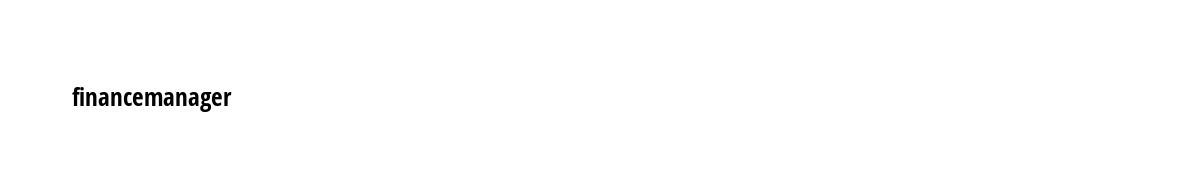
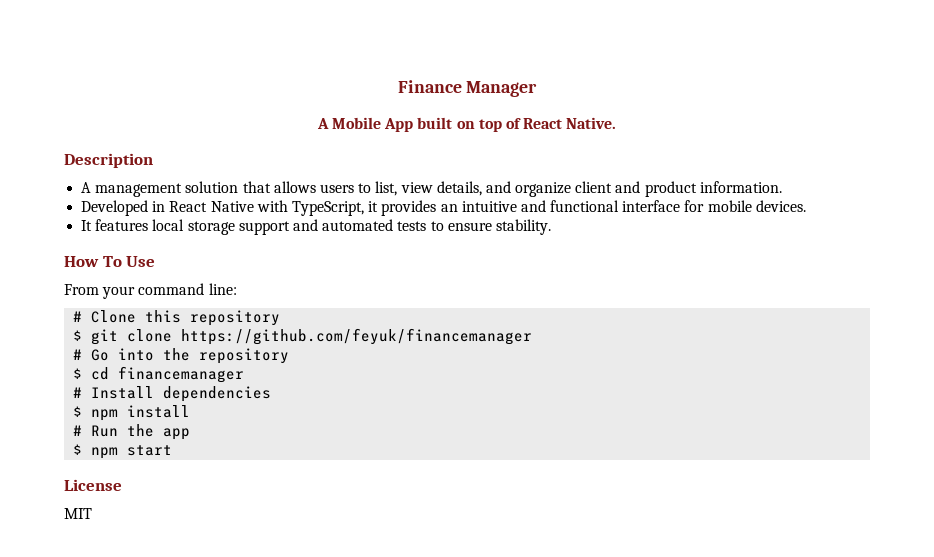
[72,87,232,112] financemanager -> [397,80,538,97] [316,117,617,132] [64,153,153,168] [81,181,782,197] [81,200,806,216] [81,219,551,235] [64,256,156,267] [64,283,237,299] [73,310,281,326] [73,328,533,345] [73,348,290,364] [73,366,245,383] [73,386,272,402] [73,405,191,421] [73,424,191,440] [73,444,173,459] [64,479,122,491] [64,508,92,519] Finance Manager // A Mobile App built on top of React Native. // Description // A management solution that allows users to list, view details, and organize client and product information. // Developed in React Native with TypeScript, it provides an intuitive and functional interface for mobile devices. // It features local storage support and automated tests to ensure stability. // How To Use // From your command line: // # Clone this repository // $ git clone https://github.com/feyuk/financemanager // # Go into the repository // $ cd financemanager // # Install dependencies // $ npm install // # Run the app // $ npm start // License // MIT

